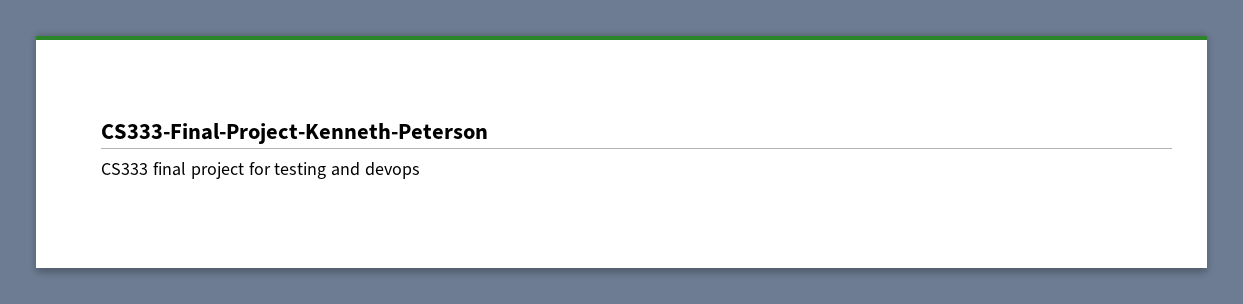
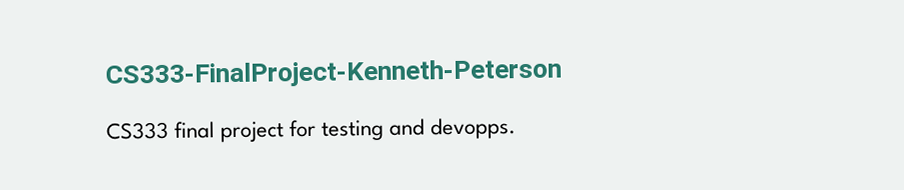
[101,123,488,144] CS333-Final-Project-Kenneth-Peterson -> [105,58,562,89] CS333-FinalProject-Kenneth-Peterson
[365,162,421,179] devops -> [430,117,517,140] devopps.

